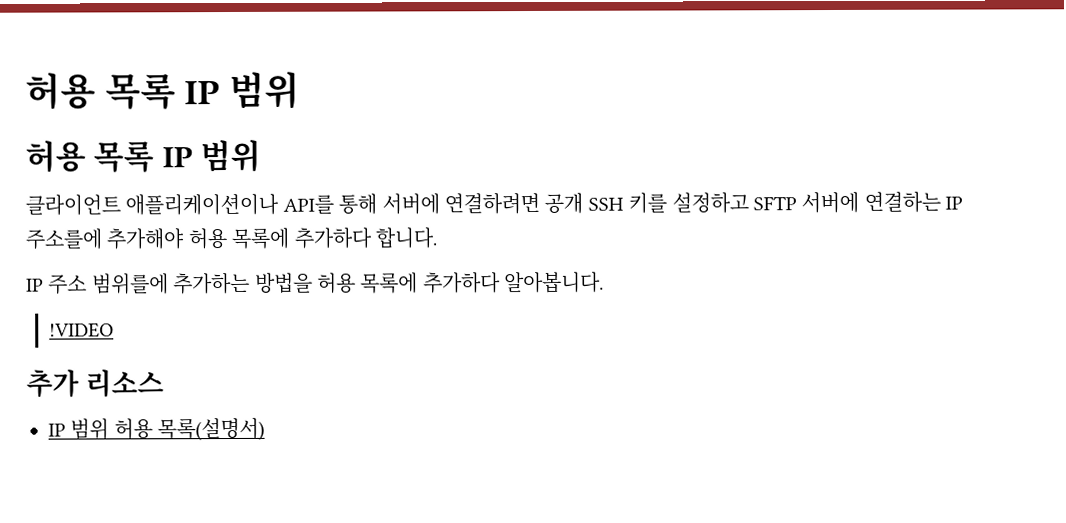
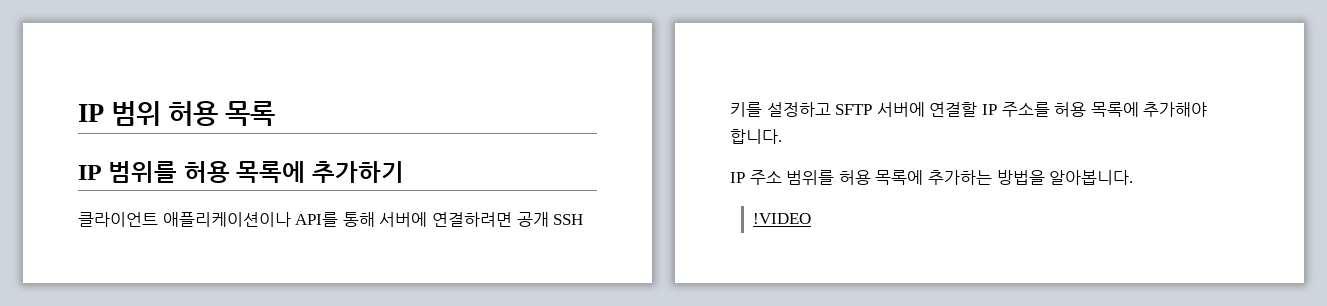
[25,71,301,110] [25,139,262,173] 허용 목록 IP 범위 // 허용 목록 IP 범위 -> [78,101,276,126] [78,161,404,183] IP 범위 허용 목록 // IP 범위를 허용 목록에 추가하기
[863,191,964,213] [25,227,372,250] 연결하는 IP 주소를에 추가해야 허용 목록에 추가하다 -> [929,102,1208,117] 연결할 IP 주소를 허용 목록에 추가해야
[91,271,605,295] [48,322,114,338] [26,369,165,398] [48,417,266,442] 범위를에 추가하는 방법을 허용 목록에 추가하다 알아봅니다. // !VIDEO // 추가 리소스 // IP 범위 허용 목록(설명서) -> [786,170,1134,185] [753,213,812,224] 범위를 허용 목록에 추가하는 방법을 알아봅니다. // !VIDEO

